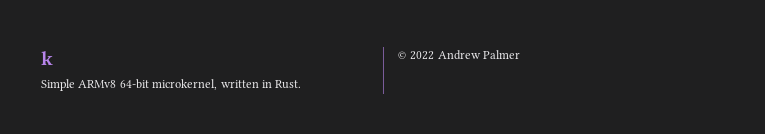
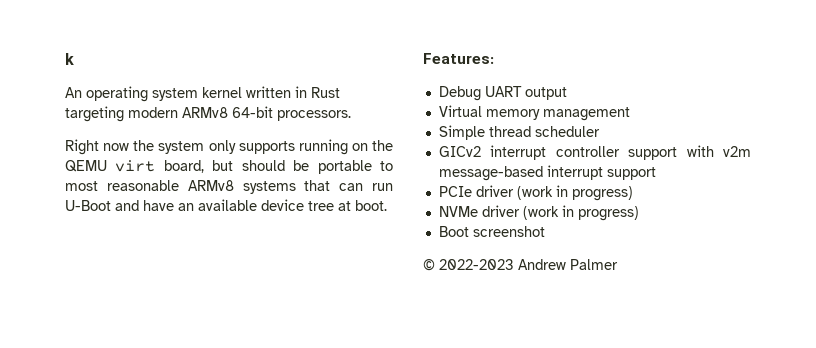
[41,79,302,91] Simple ARMv8 64-bit microkernel, written in Rust. -> [65,86,340,102] [65,106,351,122] [65,139,393,155] [65,160,393,174] [65,180,393,194] [65,199,387,211] [423,53,494,64] [438,86,567,101] [438,105,630,121] [438,125,600,140] [438,145,751,160] [438,165,656,181] [438,185,633,201] [438,205,639,221] [438,226,545,237] An operating system kernel written in Rust targeting modern ARMv8 64-bit processors. // Right now the system only supports running on the QEMU virt board, but should be portable to most reasonable ARMv8 systems that can run U-Boot and have an available device tree at boot. // Features: // Debug UART output // Virtual memory management // Simple thread scheduler // GICv2 interrupt controller support with v2m message-based interrupt support // PCIe driver (work in progress) // NVMe driver (work in progress) // Boot screenshot
[410,51,435,60] 2022 -> [439,259,514,270] 2022-2023

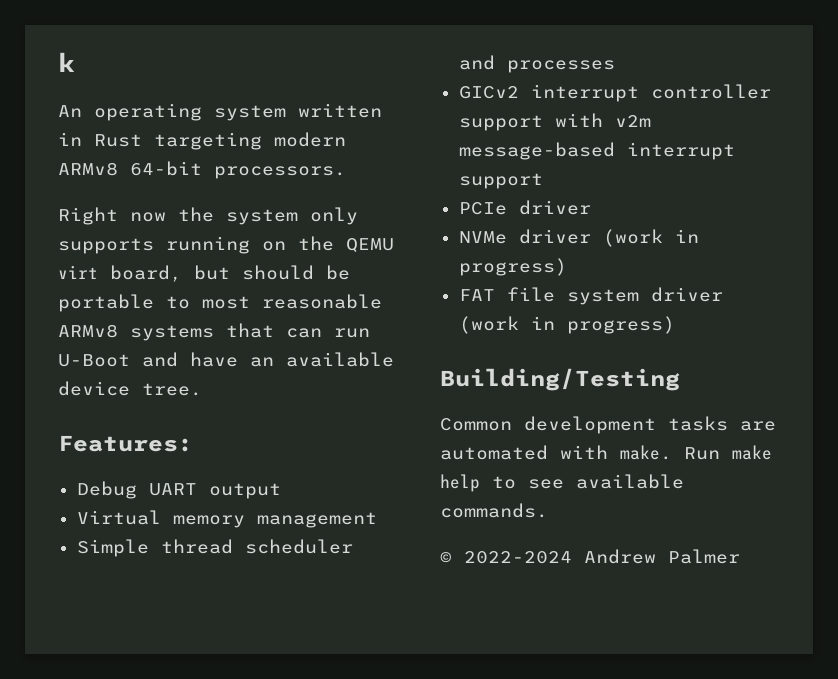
[202,87,242,98] kernel -> (286, 113) none
[308,200,387,211] tree at boot. -> [142,383,202,396] tree.
(600, 131) none -> [458,55,615,73] and processes
[516,185,633,201] (work in progress) -> (591, 207) none
[438,226,545,237] Boot screenshot -> [458,287,723,305] [458,316,675,334] [440,368,680,391] [440,416,776,434] [440,445,772,460] [440,474,684,492] [440,503,548,518] FAT file system driver (work in progress) // Building/Testing // Common development tasks are automated with make. Run make help to see available commands.
[439,259,514,270] 2022-2023 -> [464,551,572,564] 2022-2024

